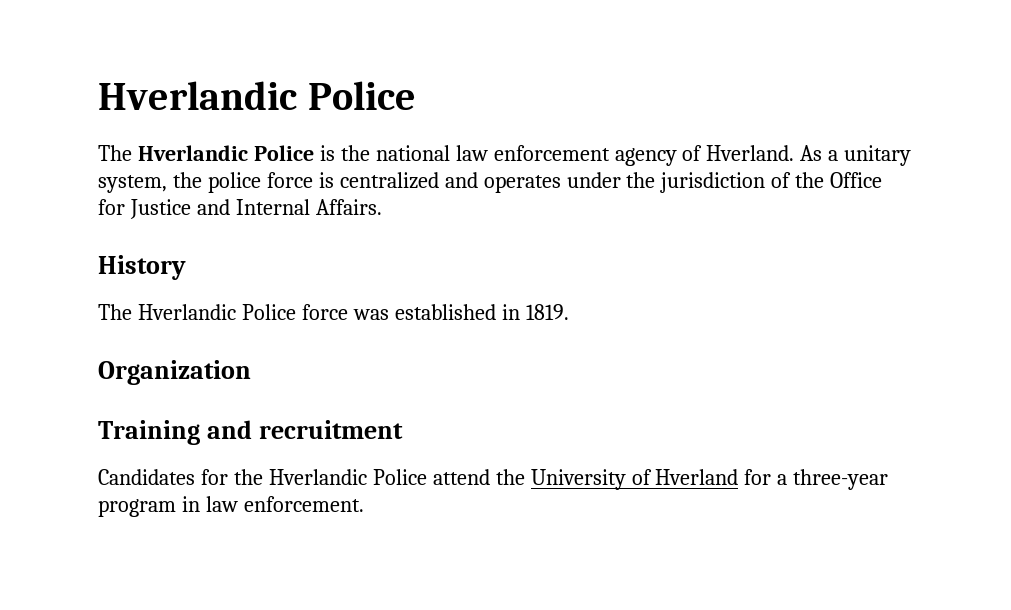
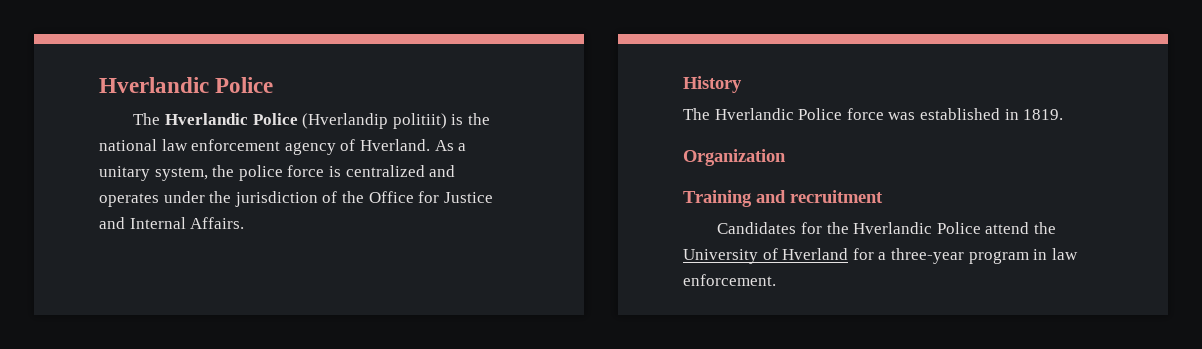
(314, 153) none -> [302,113,447,129] (Hverlandip politiit)

